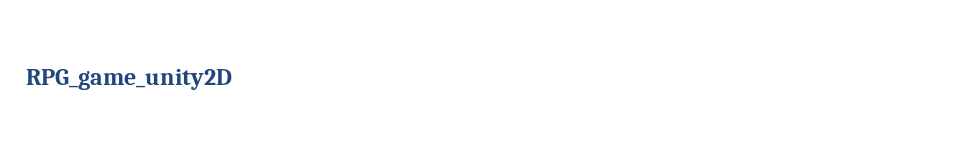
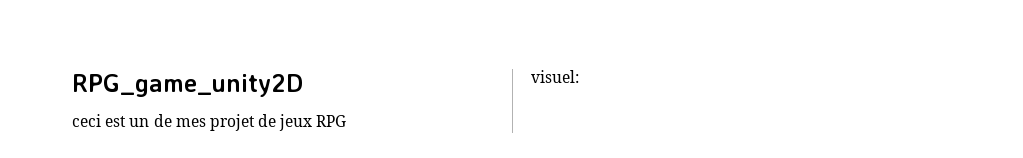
(232, 79) none -> [72,114,347,131] [531,70,579,83] // ceci est un de mes projet de jeux RPG // visuel:

